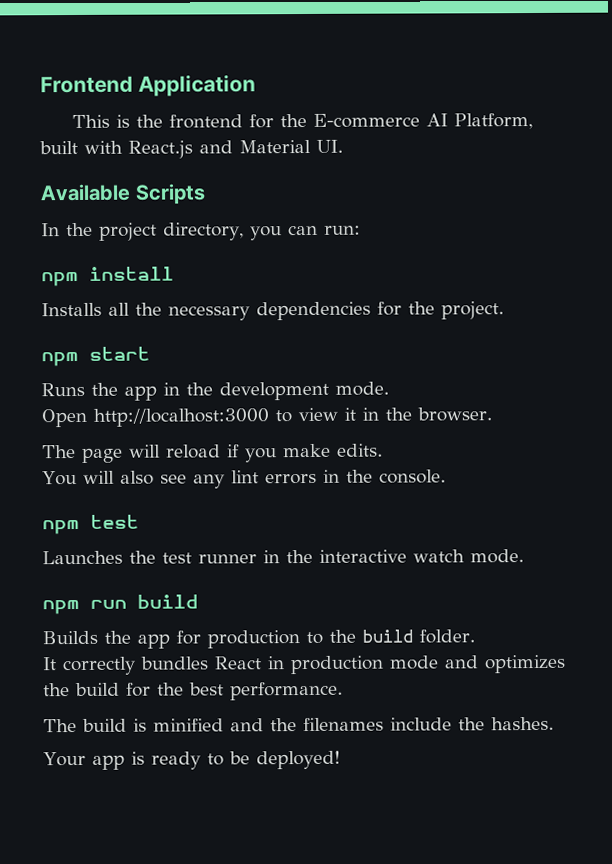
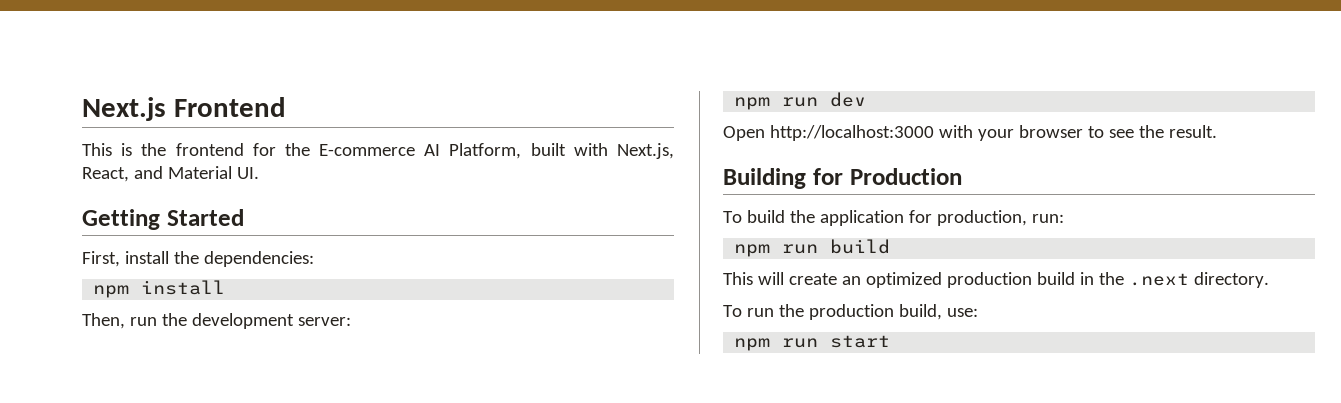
(40, 84) none -> [82,97,166,121] Next.js
[137,74,256,97] Application -> (286, 107) none
[128,140,193,159] React.js -> [616,143,674,159] [82,167,129,182] Next.js, React,
[40,183,206,205] [41,222,361,241] [41,266,174,287] [41,301,504,321] [41,346,150,367] [41,381,389,401] [41,407,492,428] [42,443,383,463] [42,469,446,489] [42,514,139,535] [42,549,524,565] [42,594,198,615] [42,629,475,649] [42,654,566,676] [43,681,343,701] [43,716,554,733] [43,750,341,770] Available Scripts // In the project directory, you can run: // npm install // Installs all the necessary dependencies for the project. // npm start // Runs the app in the development mode. // Open http://localhost:3000 to view it in the browser. // The page will reload if you make edits. // You will also see any lint errors in the console. // npm test // Launches the test runner in the interactive watch mode. // npm run build // Builds the app for production to the build folder. // It correctly bundles React in production mode and optimizes the build for the best performance. // The build is minified and the filenames include the hashes. // Your app is ready to be deployed! -> [82,209,244,230] [82,251,314,267] [93,280,226,298] [82,313,351,329] [734,92,867,110] [723,125,1217,141] [723,168,962,189] [723,210,1064,226] [734,239,891,257] [723,272,1269,288] [723,304,978,320] [734,335,891,351] Getting Started // First, install the dependencies: // npm install // Then, run the development server: // npm run dev // Open http://localhost:3000 with your browser to see the result. // Building for Production // To build the application for production, run: // npm run build // This will create an optimized production build in the .next directory. // To run the production build, use: // npm run start

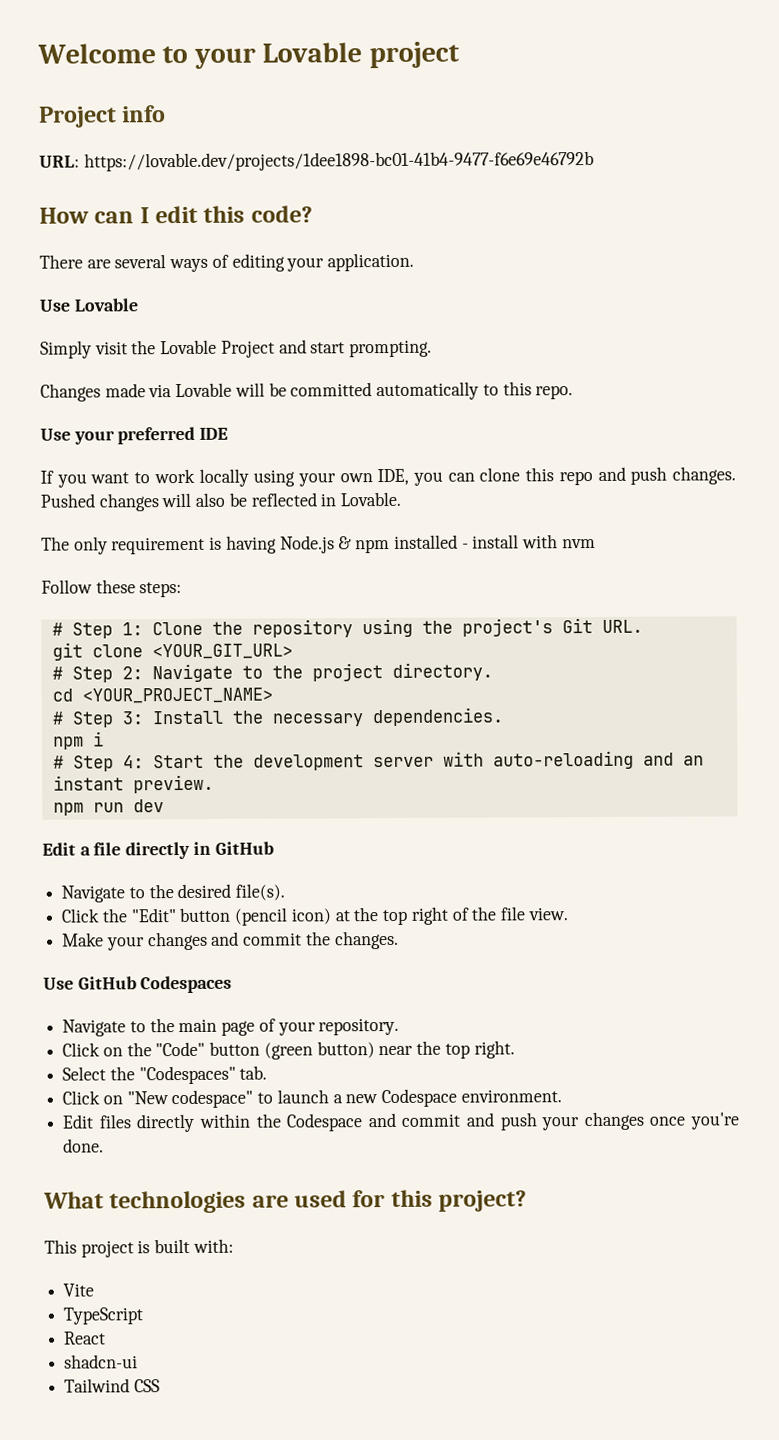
[82,97,286,121] [82,143,674,159] [82,166,259,182] [82,209,244,230] [82,251,314,267] [93,280,226,298] [82,313,351,329] [734,92,867,110] [723,125,1217,141] [723,168,962,189] [723,210,1064,226] [734,239,891,257] [723,272,1269,288] [723,304,978,320] [734,335,891,351] Next.js Frontend // This is the frontend for the E-commerce AI Platform, built with Next.js, React, and Material UI. // Getting Started // First, install the dependencies: // npm install // Then, run the development server: // npm run dev // Open http://localhost:3000 with your browser to see the result. // Building for Production // To build the application for production, run: // npm run build // This will create an optimized production build in the .next directory. // To run the production build, use: // npm run start -> [37,41,460,69] [38,105,167,128] [39,150,594,172] [39,205,313,224] [39,252,415,273] [39,298,138,312] [40,339,433,359] [40,381,574,402] [40,426,229,445] [40,466,736,488] [40,491,402,512] [41,534,596,555] [41,579,183,598] [51,618,643,639] [51,642,293,661] [51,662,493,683] [51,687,273,704] [51,707,504,728] [52,731,104,750] [52,750,704,772] [52,774,214,794] [52,799,164,816] [42,841,274,860] [61,883,286,903] [61,906,568,926] [62,930,399,951] [43,975,233,994] [62,1017,400,1037] [62,1040,515,1060] [62,1065,268,1085] [62,1088,562,1109] [62,1111,740,1133] [63,1138,105,1153] [43,1189,528,1214] [44,1238,234,1258] [63,1283,95,1297] [63,1307,144,1325] [63,1331,107,1345] [64,1354,139,1369] [64,1378,160,1393] Welcome to your Lovable project // Project info // URL: https://lovable.dev/projects/1dee1898-bc01-41b4-9477-f6e69e46792b // How can I edit this code? // There are several ways of editing your application. // Use Lovable // Simply visit the Lovable Project and start prompting. // Changes made via Lovable will be committed automatically to this repo. // Use your preferred IDE // If you want to work locally using your own IDE, you can clone this repo and push changes. Pushed changes will also be reflected in Lovable. // The only requirement is having Node.js & npm installed - install with nvm // Follow these steps: // # Step 1: Clone the repository using the project's Git URL. // git clone <YOUR_GIT_URL> // # Step 2: Navigate to the project directory. // cd <YOUR_PROJECT_NAME> // # Step 3: Install the necessary dependencies. // npm i // # Step 4: Start the development server with auto-reloading and an instant preview. // npm run dev // Edit a file directly in GitHub // Navigate to the desired file(s). // Click the "Edit" button (pencil icon) at the top right of the file view. // Make your changes and commit the changes. // Use GitHub Codespaces // Navigate to the main page of your repository. // Click on the "Code" button (green button) near the top right. // Select the "Codespaces" tab. // Click on "New codespace" to launch a new Codespace environment. // Edit files directly within the Codespace and commit and push your changes once you're done. // What technologies are used for this project? // This project is built with: // Vite // TypeScript // React // shadcn-ui // Tailwind CSS

